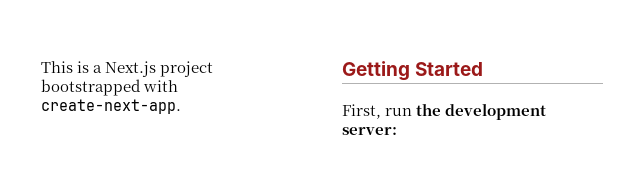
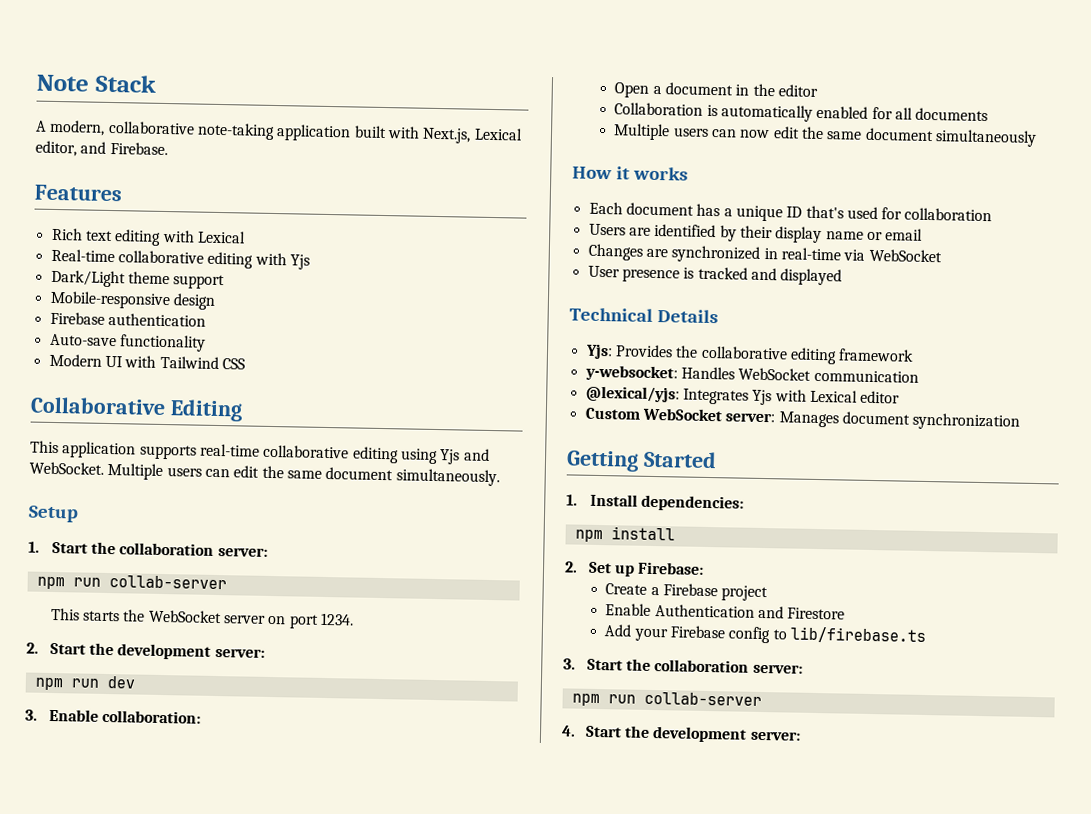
[41,61,214,77] [41,79,179,96] [41,99,181,114] [342,61,484,81] [342,104,413,119] This is a Next.js project bootstrapped with create-next-app. // Getting Started // First, run -> [36,74,157,93] [35,119,523,144] [35,140,168,157] [34,184,122,202] [50,227,246,246] [50,248,310,270] [50,269,226,290] [49,290,216,310] [49,311,206,327] [49,333,206,352] [48,353,245,370] [30,396,243,422] [30,440,490,465] [29,461,500,487] [28,505,79,523] [28,541,268,557] [36,575,227,590] [50,607,355,629] [26,642,265,660] [34,676,135,691] [25,708,202,724] [614,82,818,98] [614,102,989,122] [613,123,1037,147] [572,166,688,181] [588,201,993,222] [588,223,924,244] [587,243,942,263] [587,265,843,286] [569,307,718,324] [584,343,915,365] [584,364,919,383] [585,385,901,406] [584,407,1021,431] [566,450,717,472] [566,493,745,512] [574,526,675,543] [564,561,705,577] [605,583,769,602] [605,603,846,620] [604,624,926,645] [563,658,803,674] [571,691,762,707] [561,725,622,738] Note Stack // A modern, collaborative note-taking application built with Next.js, Lexical editor, and Firebase. // Features // Rich text editing with Lexical // Real-time collaborative editing with Yjs // Dark/Light theme support // Mobile-responsive design // Firebase authentication // Auto-save functionality // Modern UI with Tailwind CSS // Collaborative Editing // This application supports real-time collaborative editing using Yjs and WebSocket. Multiple users can edit the same document simultaneously. // Setup // 1. Start the collaboration server: // npm run collab-server // This starts the WebSocket server on port 1234. // 2. Start the development server: // npm run dev // 3. Enable collaboration: // Open a document in the editor // Collaboration is automatically enabled for all documents // Multiple users can now edit the same document simultaneously // How it works // Each document has a unique ID that's used for collaboration // Users are identified by their display name or email // Changes are synchronized in real-time via WebSocket // User presence is tracked and displayed // Technical Details // Yjs: Provides the collaborative editing framework // y-websocket: Handles WebSocket communication // @lexical/yjs: Integrates Yjs with Lexical editor // Custom WebSocket server: Manages document synchronization // Getting Started // 1. Install dependencies: // npm install // 2. Set up Firebase: // Create a Firebase project // Enable Authentication and Firestore // Add your Firebase config to lib/firebase.ts // 3. Start the collaboration server: // npm run collab-server // 4. Start

